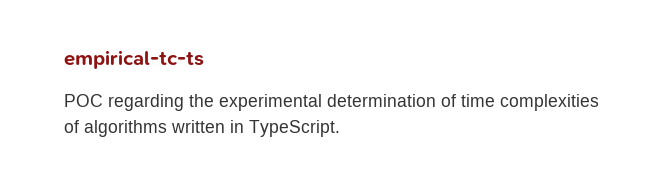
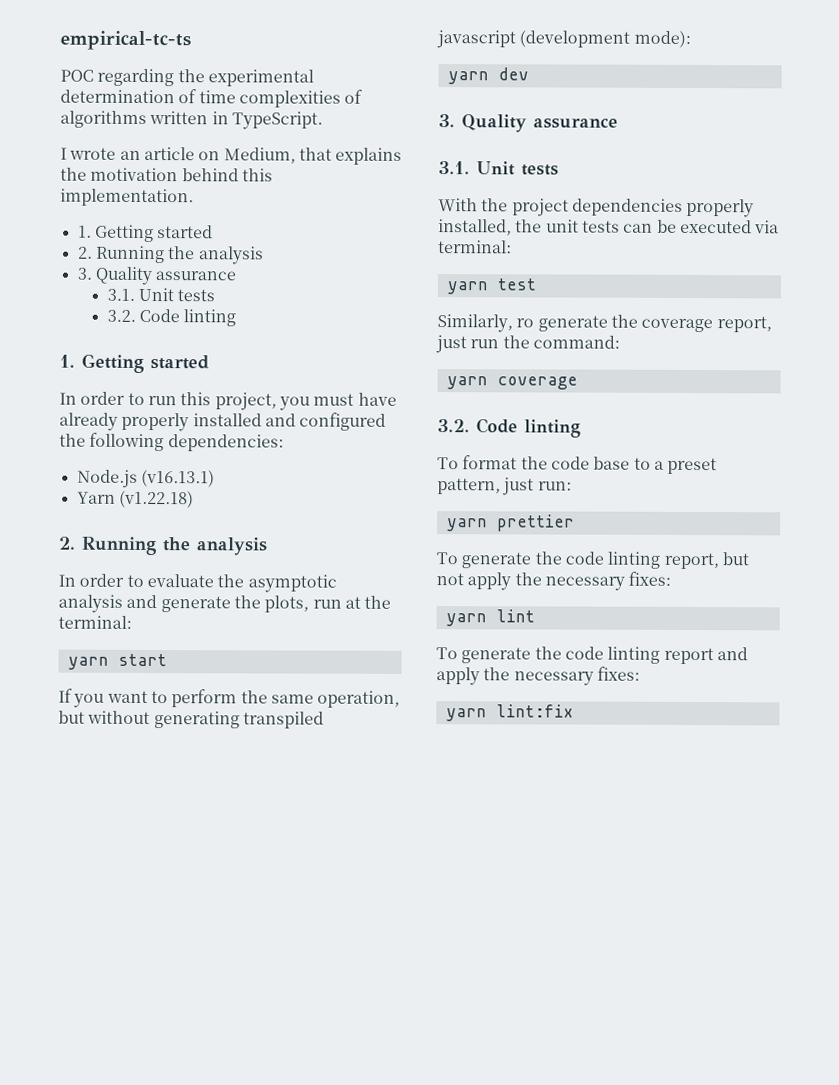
(340, 128) none -> [60,146,403,165] [60,167,273,182] [60,188,194,207] [77,224,214,243] [77,245,264,265] [76,266,237,286] [106,287,216,302] [106,308,237,327] [59,353,210,373] [59,391,397,411] [59,412,387,432] [59,432,284,452] [76,469,215,488] [76,490,194,509] [58,536,268,556] [58,573,337,593] [58,594,392,613] [58,615,132,629] [67,653,167,670] [58,688,401,708] [58,710,324,729] [436,30,691,49] [447,67,529,85] [438,114,618,133] [438,161,559,176] [438,198,755,218] [438,219,780,236] [438,240,512,254] [446,278,536,295] [437,314,772,333] [435,335,620,354] [446,376,578,390] [437,418,581,438] [437,455,718,475] [437,477,572,496] [446,514,575,532] [436,551,749,570] [436,571,672,591] [445,609,535,627] [436,646,748,665] [436,666,640,686] [445,704,574,722] // I wrote an article on Medium, that explains the motivation behind this implementation. // 1. Getting started // 2. Running the analysis // 3. Quality assurance // 3.1. Unit tests // 3.2. Code linting // 1. Getting started // In order to run this project, you must have already properly installed and configured the following dependencies: // Node.js (v16.13.1) // Yarn (v1.22.18) // 2. Running the analysis // In order to evaluate the asymptotic analysis and generate the plots, run at the terminal: // yarn start // If you want to perform the same operation, but without generating transpiled javascript (development mode): // yarn dev // 3. Quality assurance // 3.1. Unit tests // With the project dependencies properly installed, the unit tests can be executed via terminal: // yarn test // Similarly, ro generate the coverage report, just run the command: // yarn coverage // 3.2. Code linting // To format the code base to a preset pattern, just run: // yarn prettier // To generate the code linting report, but not apply the necessary fixes: // yarn lint // To generate the code linting report and apply the necessary fixes: // yarn lint:fix

